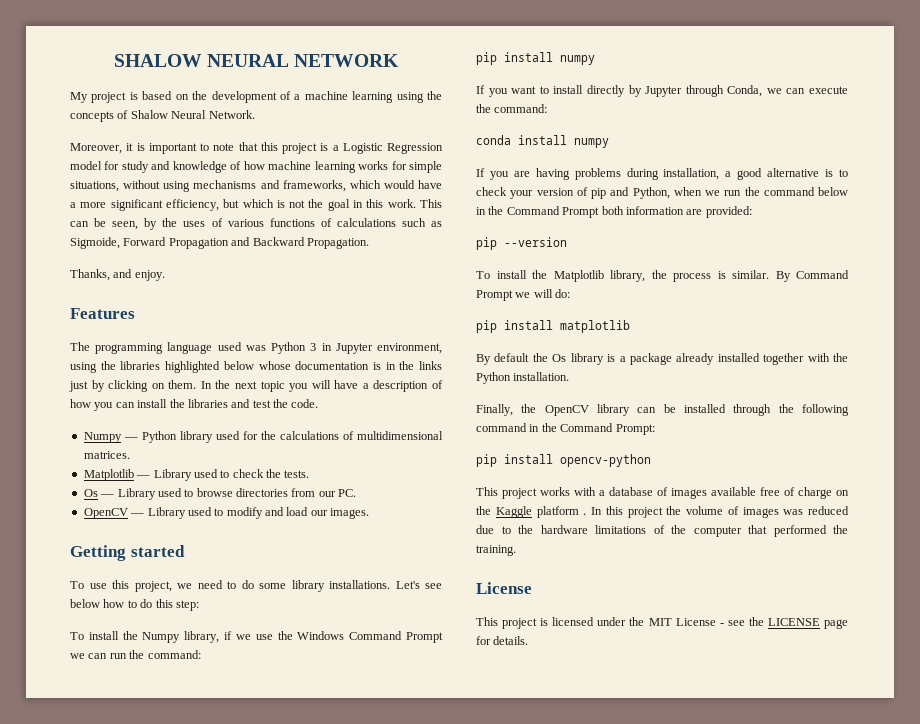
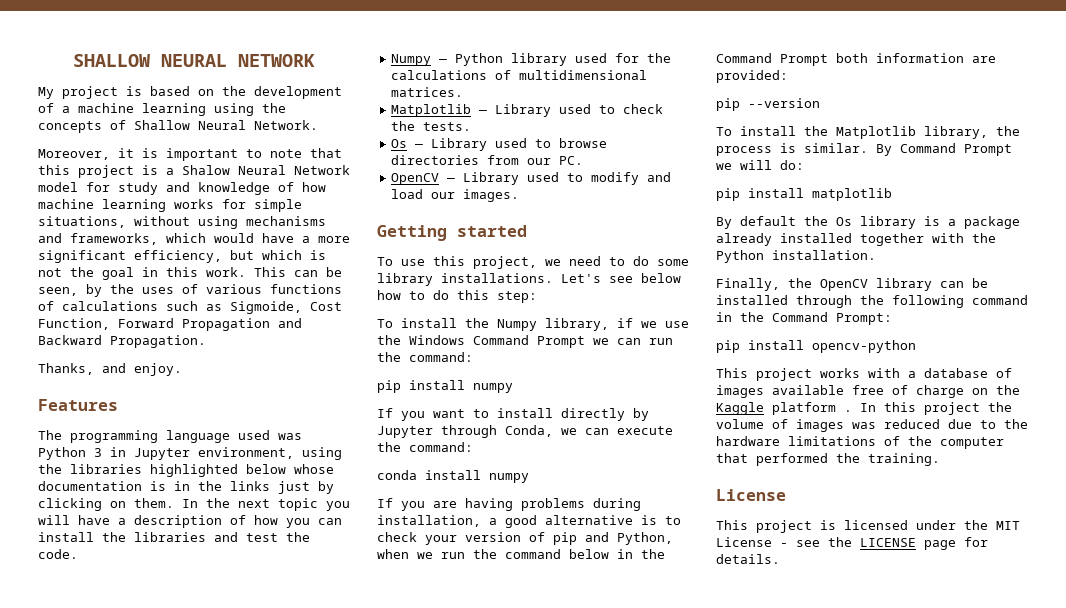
[113,54,202,67] SHALOW -> [73,54,150,67] SHALLOW
[130,110,168,119] Shalow -> [134,120,190,130] Shallow
[342,143,443,154] Logistic Regression -> [182,165,350,175] Shalow Neural Network
(120, 243) none -> [310,302,342,311] [38,318,110,330] Cost Function,

